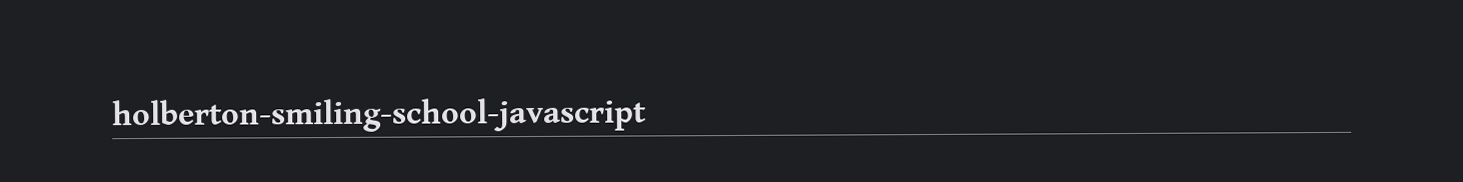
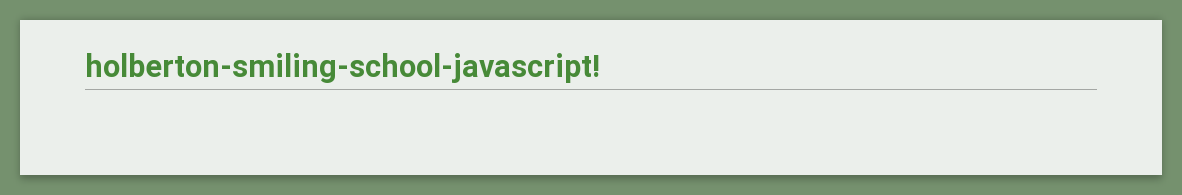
[112,97,647,134] holberton-smiling-school-javascript -> [85,53,600,83] holberton-smiling-school-javascript!

